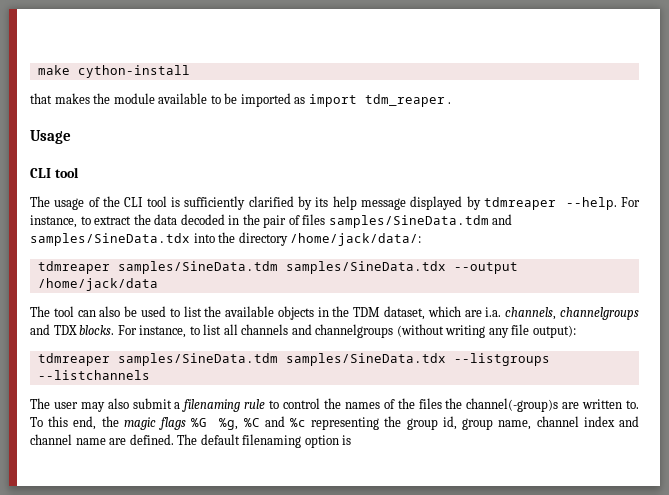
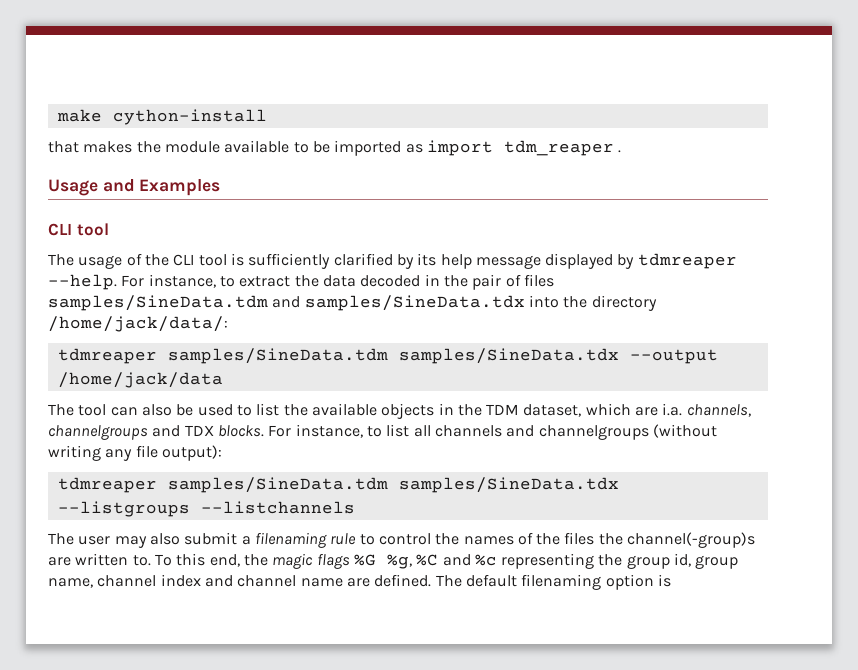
(71, 137) none -> [102,179,221,196] and Examples

